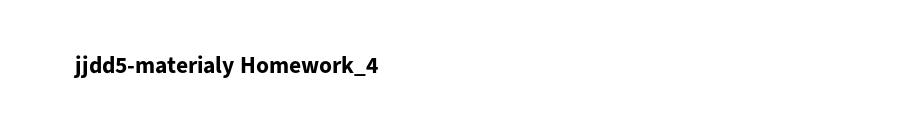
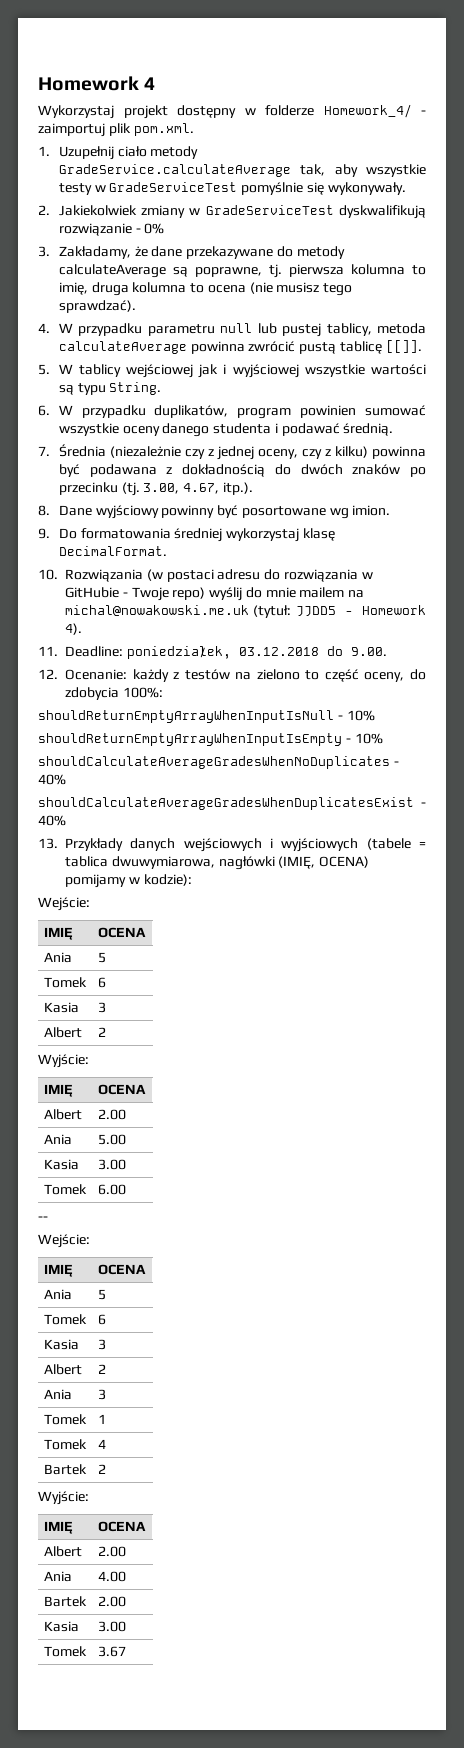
[73,55,379,78] jjdd5-materialy Homework_4 -> [38,76,156,91] [38,104,426,119] [38,123,194,137] [38,146,199,160] [58,164,426,177] [58,182,406,195] [38,205,426,219] [58,223,165,236] [38,246,345,259] [58,264,426,278] [58,282,353,296] [58,300,136,313] [38,323,426,337] [58,340,422,354] [38,364,426,378] [58,382,162,395] [38,405,427,419] [58,423,394,437] [38,444,427,460] [58,464,426,477] [58,482,253,496] [38,505,391,519] [38,528,335,542] [58,546,167,556] [38,569,373,582] [65,587,365,601] [65,605,426,618] [65,623,82,635] [38,646,387,659] [38,669,426,682] [65,687,163,700] [38,710,375,723] [38,733,383,746] [38,756,399,769] [38,774,66,785] [38,797,426,810] [38,815,66,826] [38,838,426,852] [65,856,370,870] [65,874,192,888] [38,897,90,911] [43,927,73,940] [97,927,146,938] [43,952,72,963] [97,952,106,963] [43,977,87,988] [97,977,106,988] [43,1002,79,1013] [97,1002,106,1013] [43,1027,82,1038] [97,1027,106,1037] [38,1054,89,1068] [43,1084,73,1097] [97,1084,146,1095] [43,1109,82,1120] [97,1109,126,1120] [43,1134,72,1145] [97,1134,126,1145] [43,1159,79,1170] [97,1159,126,1170] [43,1184,87,1195] [97,1184,126,1195] [38,1216,48,1221] [38,1234,90,1248] [43,1264,73,1277] [97,1264,146,1275] [43,1289,72,1300] [97,1289,106,1300] [43,1314,87,1325] [97,1314,106,1325] [43,1339,79,1350] [97,1339,106,1350] [43,1364,82,1375] [97,1364,106,1374] [43,1389,72,1400] [97,1389,106,1400] [43,1414,87,1425] [97,1414,106,1424] [43,1439,87,1450] [97,1439,106,1449] [43,1464,87,1475] [97,1464,106,1474] [38,1491,89,1505] [43,1521,73,1534] [97,1521,146,1532] [43,1546,82,1557] [97,1546,126,1557] [43,1571,72,1582] [97,1571,126,1582] [43,1596,87,1607] [97,1596,126,1607] [43,1621,79,1632] [97,1621,126,1632] [43,1646,87,1657] [97,1646,126,1657] Homework 4 // Wykorzystaj projekt dostępny w folderze Homework_4/ - zaimportuj plik pom.xml. // 1. Uzupełnij ciało metody GradeService.calculateAverage tak, aby wszystkie testy w GradeServiceTest pomyślnie się wykonywały. // 2. Jakiekolwiek zmiany w GradeServiceTest dyskwalifikują rozwiązanie - 0% // 3. Zakładamy, że dane przekazywane do metody calculateAverage są poprawne, tj. pierwsza kolumna to imię, druga kolumna to ocena (nie musisz tego sprawdzać). // 4. W przypadku parametru null lub pustej tablicy, metoda calculateAverage powinna zwrócić pustą tablicę [[]]. // 5. W tablicy wejściowej jak i wyjściowej wszystkie wartości są typu String. // 6. W przypadku duplikatów, program powinien sumować wszystkie oceny danego studenta i podawać średnią. // 7. Średnia (niezależnie czy z jednej oceny, czy z kilku) powinna być podawana z dokładnością do dwóch znaków po przecinku (tj. 3.00, 4.67, itp.). // 8. Dane wyjściowy powinny być posortowane wg imion. // 9. Do formatowania średniej wykorzystaj klasę DecimalFormat. // 10. Rozwiązania (w postaci adresu do rozwiązania w GitHubie - Twoje repo) wyślij do mnie mailem na michal@nowakowski.me.uk (tytuł: JJDD5 - Homework 4). // 11. Deadline: poniedziałek, 03.12.2018 do 9.00. // 12. Ocenanie: każdy z testów na zielono to część oceny, do zdobycia 100%: // shouldReturnEmptyArrayWhenInputIsNull - 10% // shouldReturnEmptyArrayWhenInputIsEmpty - 10% // shouldCalculateAverageGradesWhenNoDuplicates - 40% // shouldCalculateAverageGradesWhenDuplicatesExist - 40% // 13. Przykłady danych wejściowych i wyjściowych (tabele = tablica dwuwymiarowa, nagłówki (IMIĘ, OCENA) pomijamy w kodzie): // Wejście: // IMIĘ | OCENA // Ania | 5 // Tomek | 6 // Kasia | 3 // Albert | 2 // Wyjście: // IMIĘ | OCENA // Albert | 2.00 // Ania | 5.00 // Kasia | 3.00 // Tomek | 6.00 // -- // Wejście: // IMIĘ | OCENA // Ania | 5 // Tomek | 6 // Kasia | 3 // Albert | 2 // Ania | 3 // Tomek | 1 // Tomek | 4 // Bartek | 2 // Wyjście: // IMIĘ | OCENA // Albert | 2.00 // Ania | 4.00 // Bartek | 2.00 // Kasia | 3.00 // Tomek | 3.67

